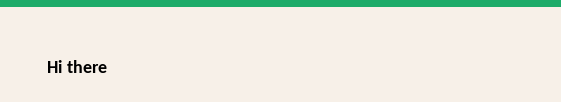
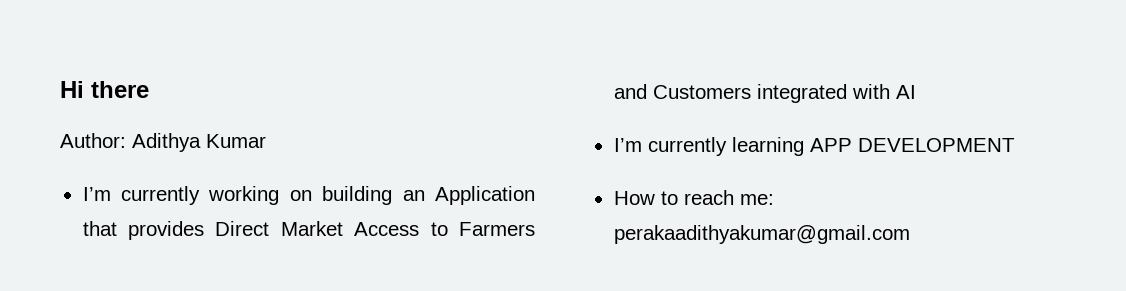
(107, 66) none -> [60,133,266,152] [82,186,535,205] [82,221,535,240] [613,84,916,103] [613,137,1015,156] [613,190,774,205] [613,225,910,244] // Author: Adithya Kumar // I’m currently working on building an Application that provides Direct Market Access to Farmers and Customers integrated with AI // I’m currently learning APP DEVELOPMENT // How to reach me: perakaadithyakumar@gmail.com

